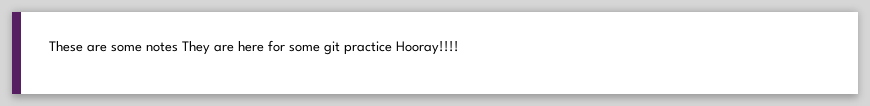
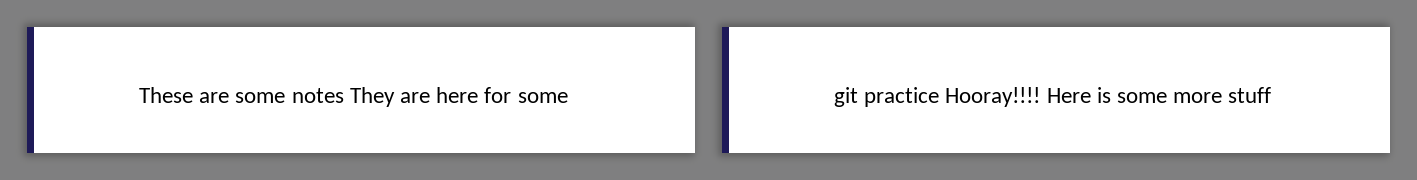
(459, 48) none -> [1046,87,1272,103] Here is some more stuff

